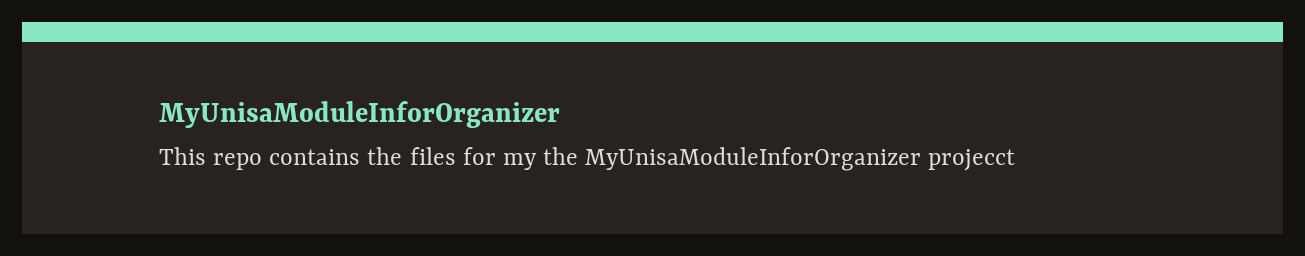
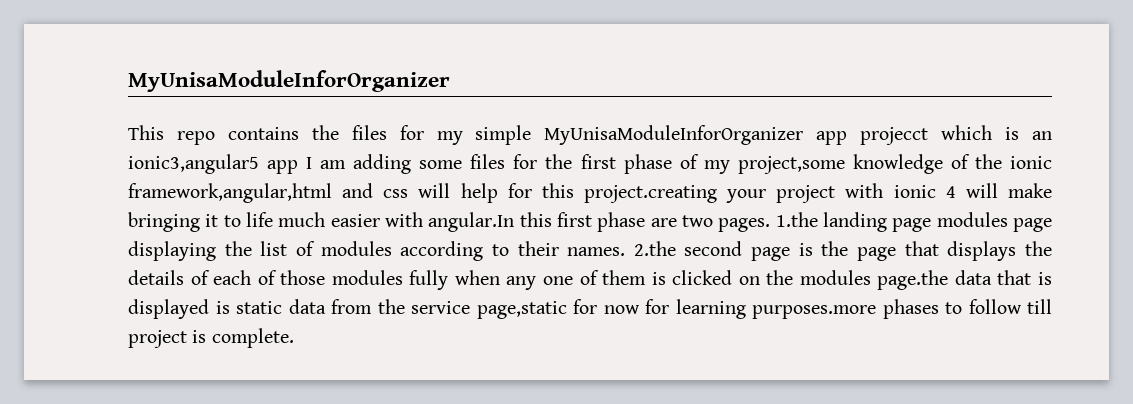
[543,147,1016,171] the MyUnisaModuleInforOrganizer projecct -> [475,125,1052,145] [128,154,1052,174] [128,183,1052,203] [128,212,1053,232] [128,241,1052,261] [128,270,1052,290] [128,299,1052,319] [128,328,294,348] simple MyUnisaModuleInforOrganizer app projecct which is an ionic3,angular5 app I am adding some files for the first phase of my project,some knowledge of the ionic framework,angular,html and css will help for this project.creating your project with ionic 4 will make bringing it to life much easier with angular.In this first phase are two pages. 1.the landing page modules page displaying the list of modules according to their names. 2.the second page is the page that displays the details of each of those modules fully when any one of them is clicked on the modules page.the data that is displayed is static data from the service page,static for now for learning purposes.more phases to follow till project is complete.

